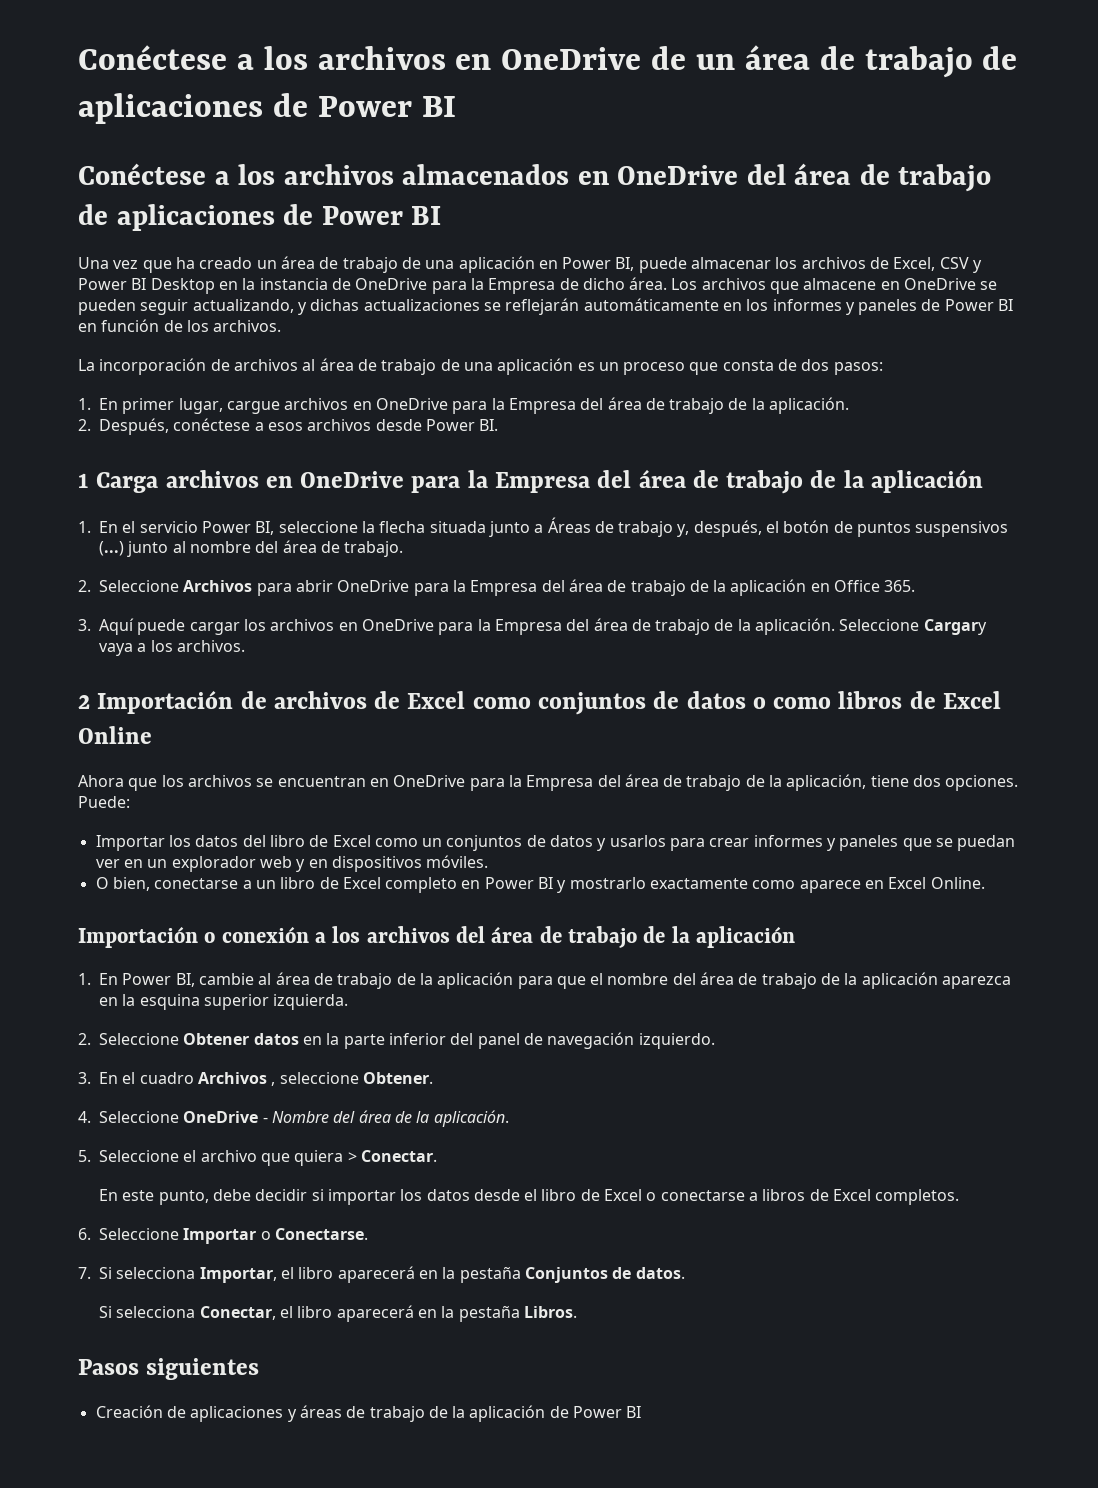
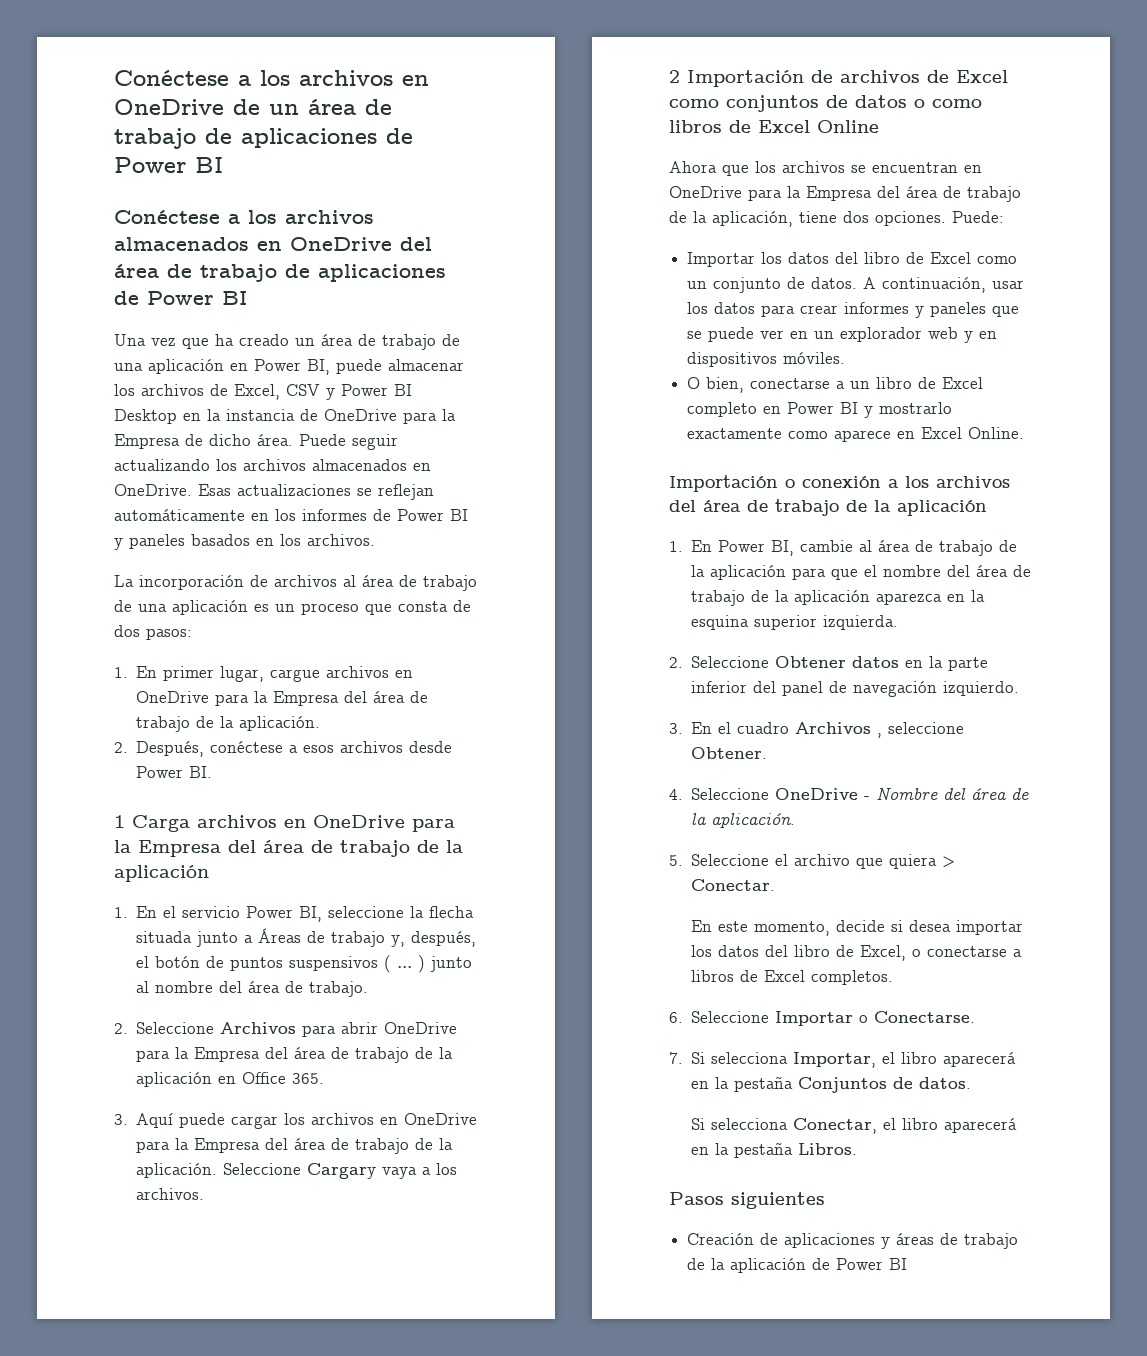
[671,278,998,294] [78,299,360,315] Los archivos que almacene en OneDrive se pueden seguir actualizando, y dichas -> [299,434,398,450] [114,459,431,471] [114,484,231,496] Puede seguir actualizando los archivos almacenados en OneDrive. Esas
[505,298,580,315] reflejarán -> [378,484,434,500] reflejan
[845,299,1014,315] [78,319,183,332] y paneles de Power BI en función de -> [373,509,468,521] [114,534,274,550] de Power BI y paneles basados en
[99,541,124,556] (...) -> [384,955,426,973] ( ... )
[446,835,666,851] conjuntos de datos y usarlos -> [713,277,1025,293] [687,302,756,314] conjunto de datos. A continuación, usar los datos
[957,835,1016,851] puedan -> [708,327,755,342] puede
[158,1189,324,1205] punto, debe decidir si -> [754,920,952,936] momento, decide si desea
[473,1189,643,1201] desde el libro de Excel -> [765,945,907,961] del libro de Excel,

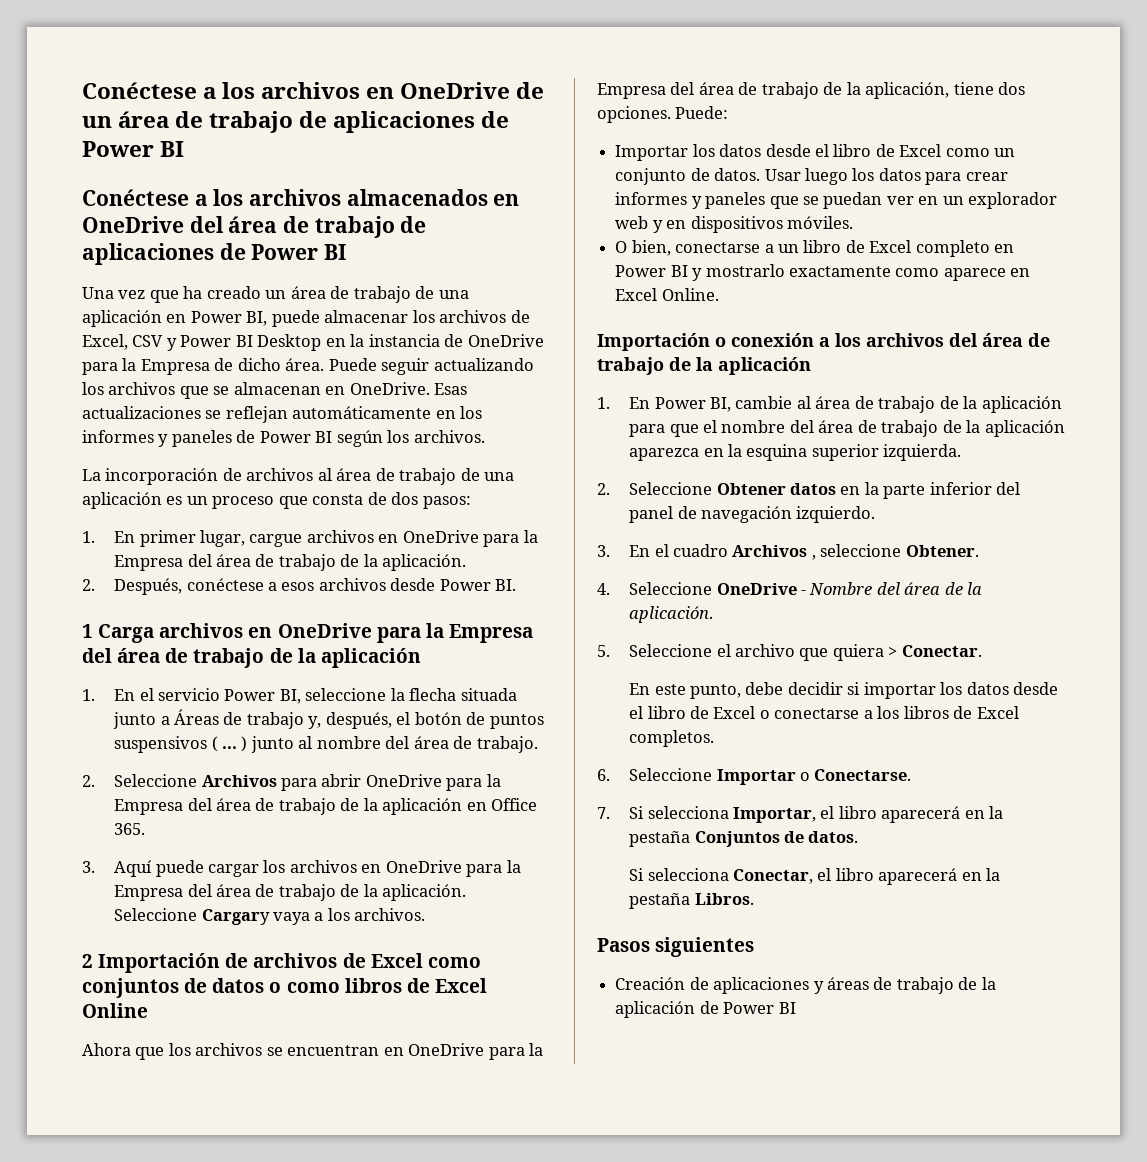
[312,459,407,471] almacenados -> [179,382,321,399] que se almacenan
[373,509,468,521] [114,534,274,550] de Power BI y paneles basados en -> [158,430,383,447] y paneles de Power BI según
[835,252,859,264] del -> [765,144,829,157] desde el
[863,277,1025,293] A continuación, usar -> [764,168,848,185] Usar luego
[708,327,755,342] puede -> [823,192,883,209] puedan
[754,920,952,936] momento, decide si desea -> [689,682,861,699] punto, debe decidir si
[765,945,907,961] del libro de Excel, -> [1013,682,1059,695] [629,706,756,719] desde el libro de Excel
(1023, 953) none -> [877,706,900,719] los

